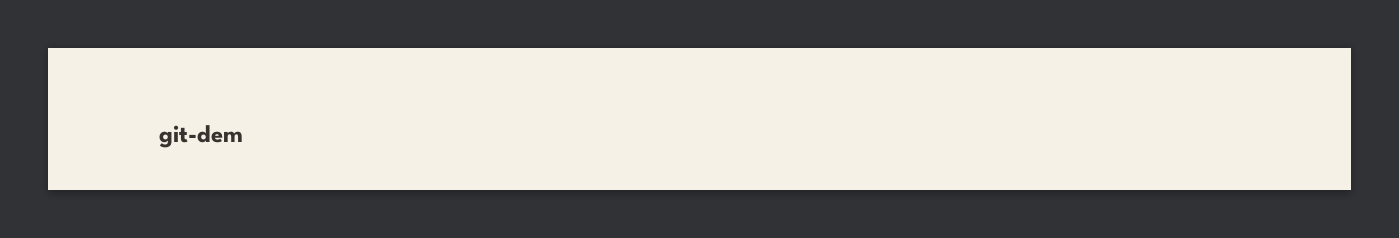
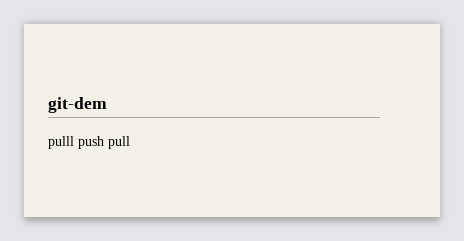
(243, 136) none -> [48,136,130,149] // pulll push pull

